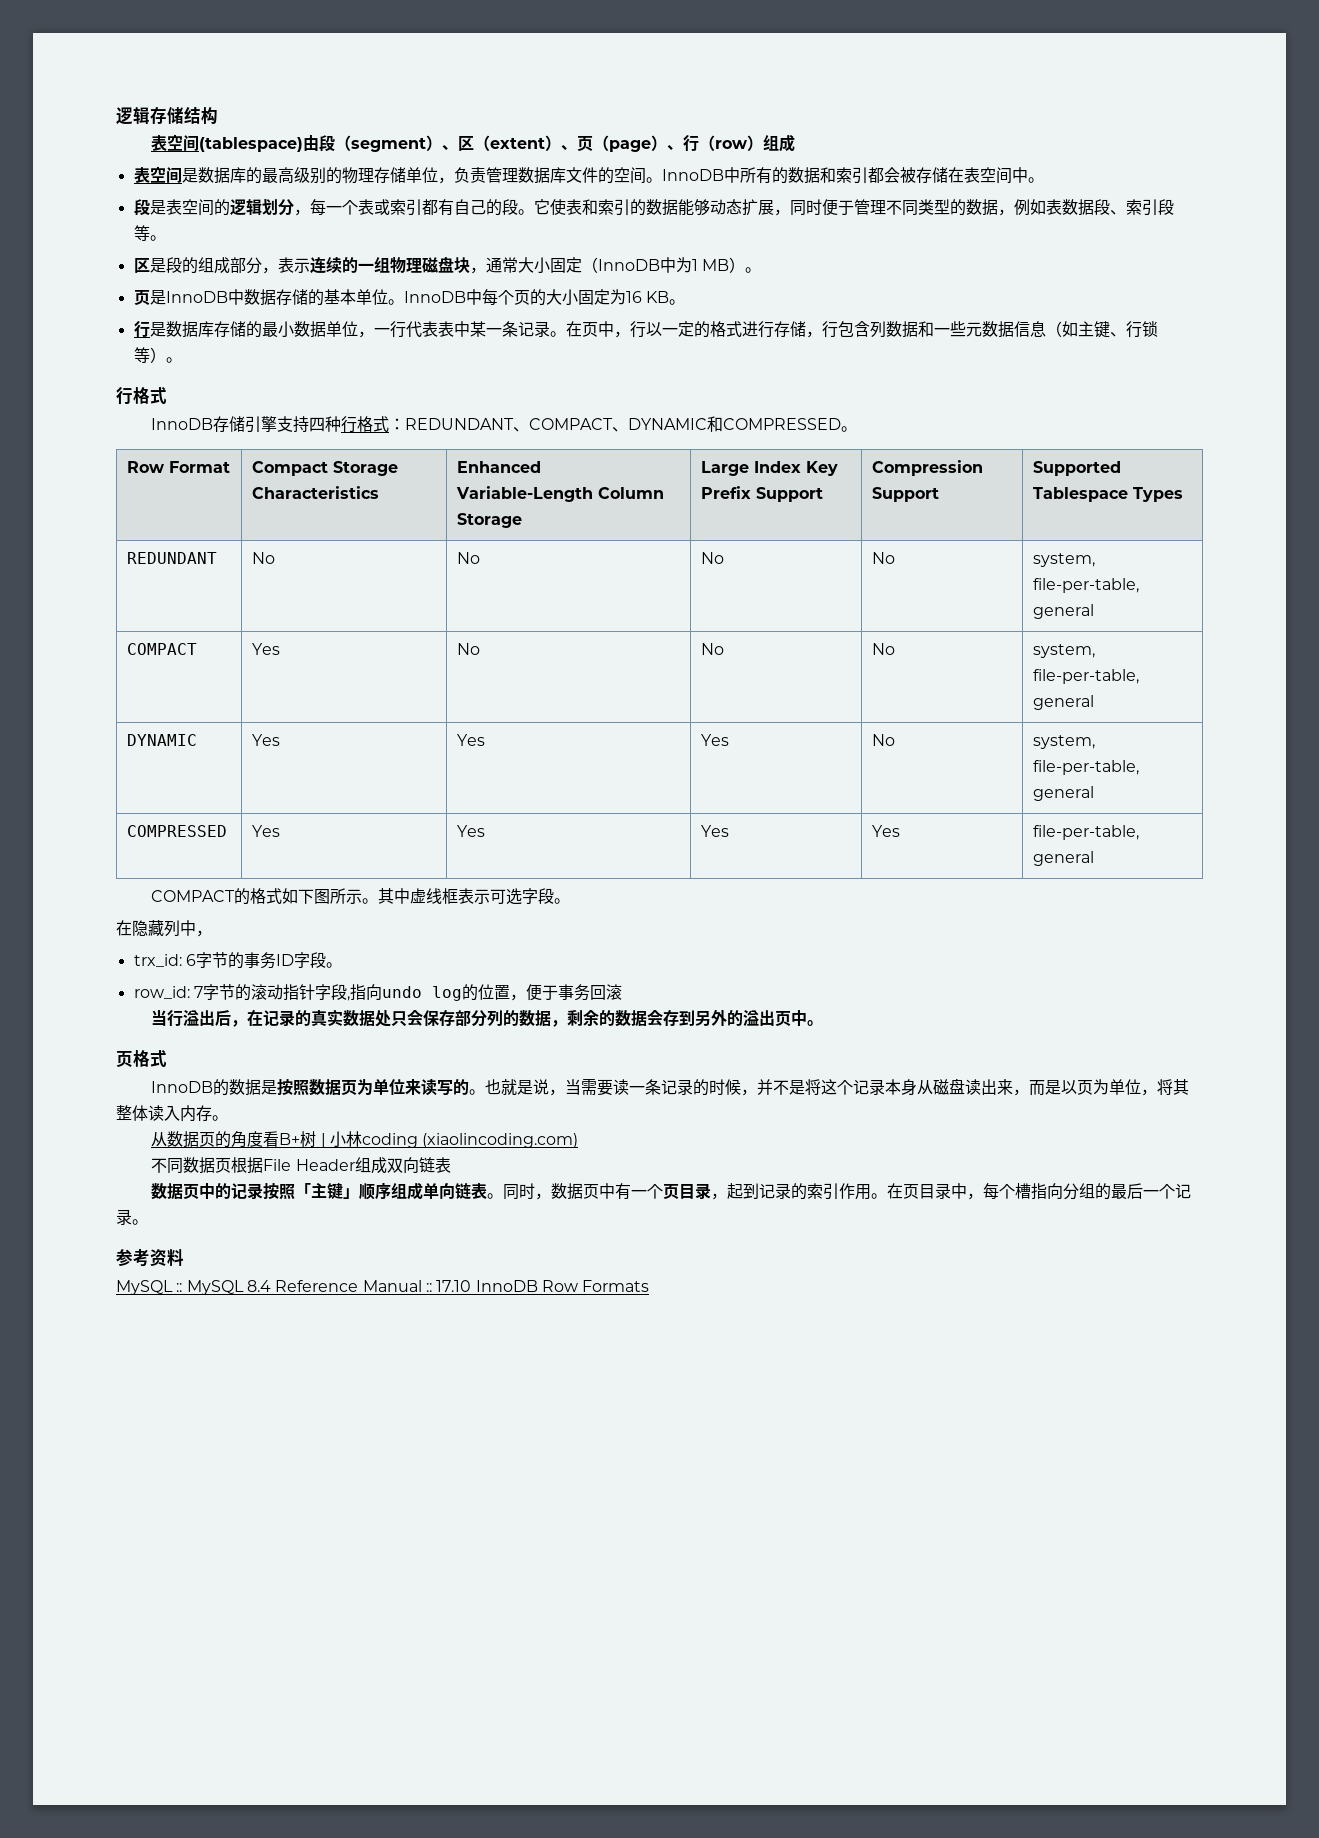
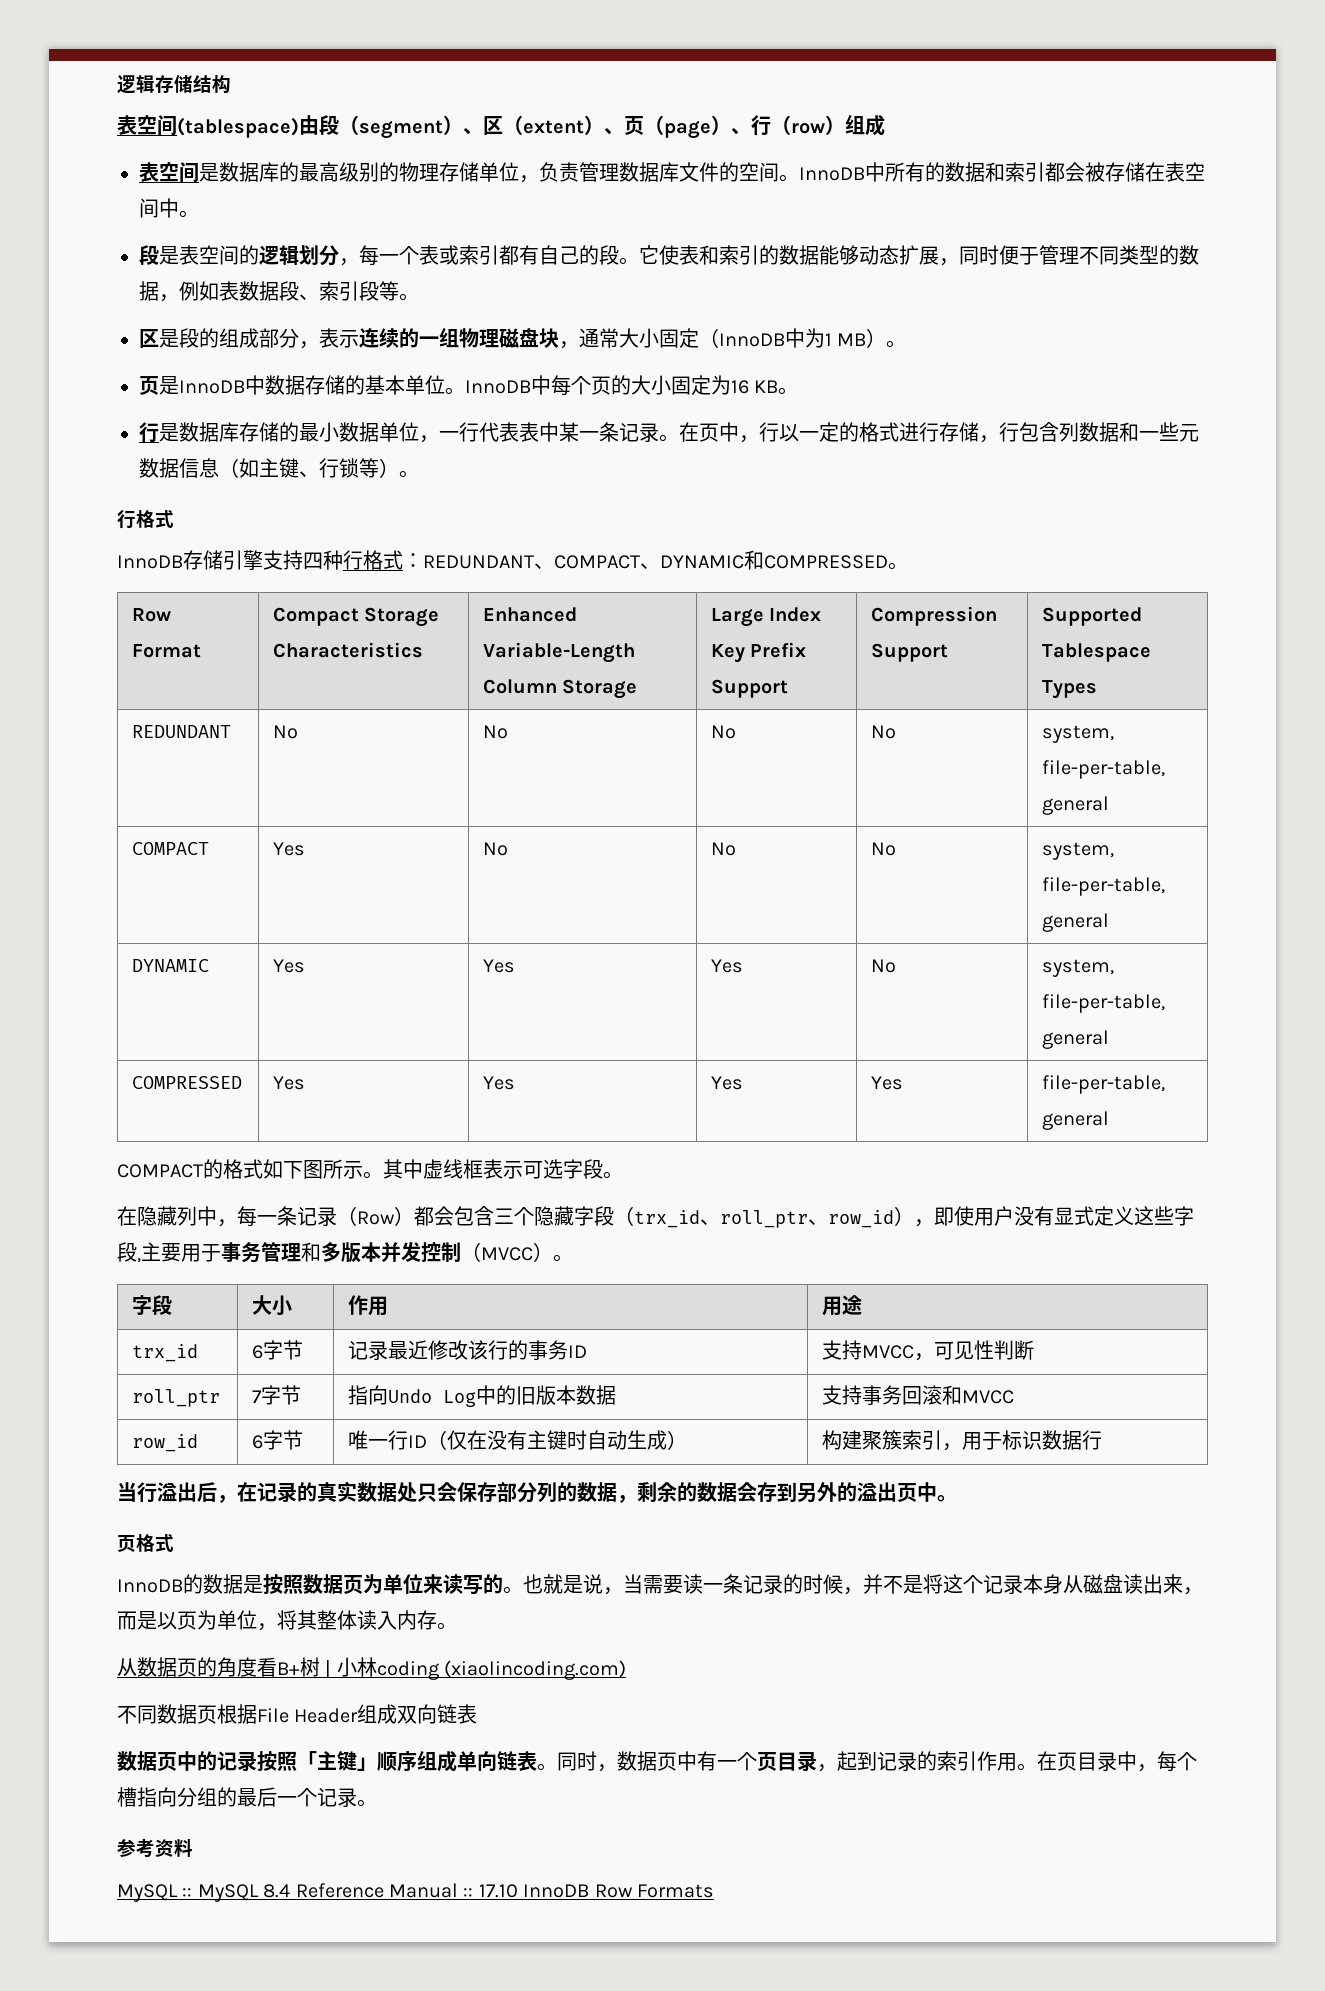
[133,952,342,969] [133,984,622,1001] // trx_id: 6字节的事务ID字段。 // row_id: 7字节的滚动指针字段,指向undo log的位置，便于事务回滚 -> [237,1206,1194,1228] [117,1242,573,1263] [131,1295,172,1315] [251,1295,292,1316] [347,1295,388,1316] [821,1295,862,1316] [131,1344,198,1362] [251,1340,303,1360] [347,1340,587,1360] [821,1340,1034,1361] [131,1389,220,1407] [251,1385,301,1405] [347,1385,616,1407] [821,1385,1014,1405] [131,1434,198,1452] [251,1430,303,1450] [347,1430,687,1450] [821,1430,1102,1451] 每一条记录（Row）都会包含三个隐藏字段（trx_id、roll_ptr、row_id），即使用户没有显式定义这些字段,主要用于事务管理和多版本并发控制（MVCC）。 // 字段 | 大小 | 作用 | 用途 // trx_id | 6字节 | 记录最近修改该行的事务ID | 支持MVCC，可见性判断 // roll_ptr | 7字节 | 指向Undo Log中的旧版本数据 | 支持事务回滚和MVCC // row_id | 6字节 | 唯一行ID（仅在没有主键时自动生成） | 构建聚簇索引，用于标识数据行

